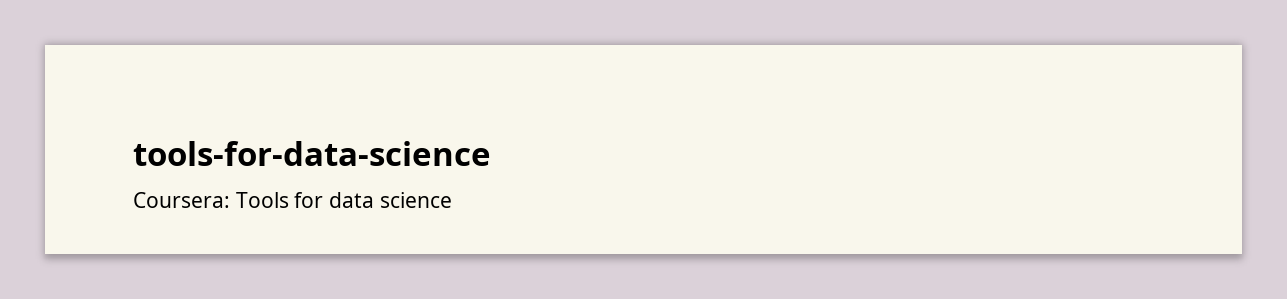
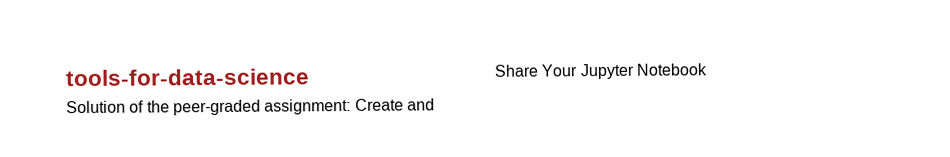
[133,192,452,208] Coursera: Tools for data science -> [66,98,435,116] [494,63,707,80] Solution of the peer-graded assignment: Create and Share Your Jupyter Notebook

